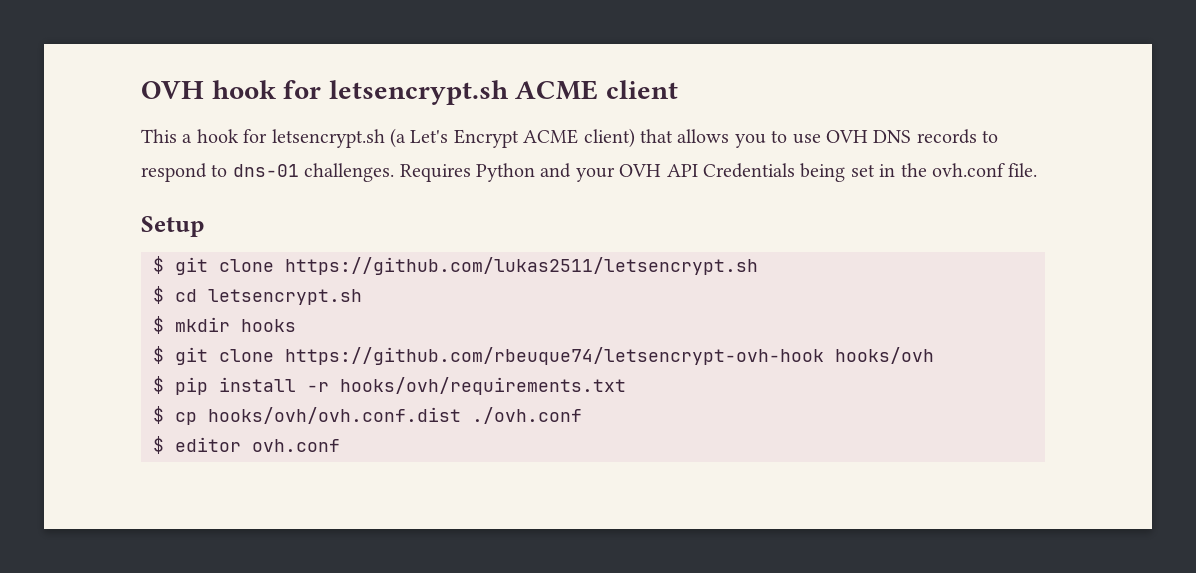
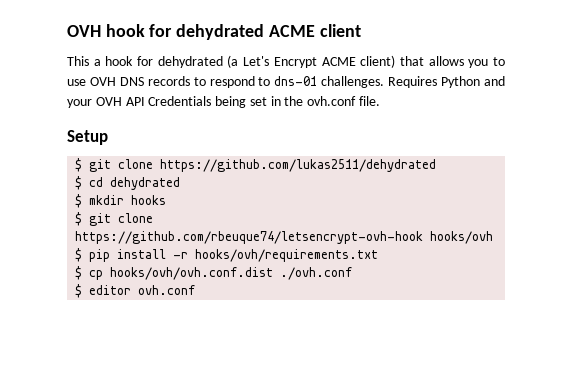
[328,80,509,105] letsencrypt.sh -> [176,24,265,40] dehydrated
[271,129,385,148] letsencrypt.sh -> [157,56,223,68] dehydrated
[285,257,758,275] https://github.com/lukas2511/letsencrypt.sh -> [160,159,437,172] https://github.com/lukas2511/dehydrated
[208,289,362,305] letsencrypt.sh -> [110,177,181,190] dehydrated

